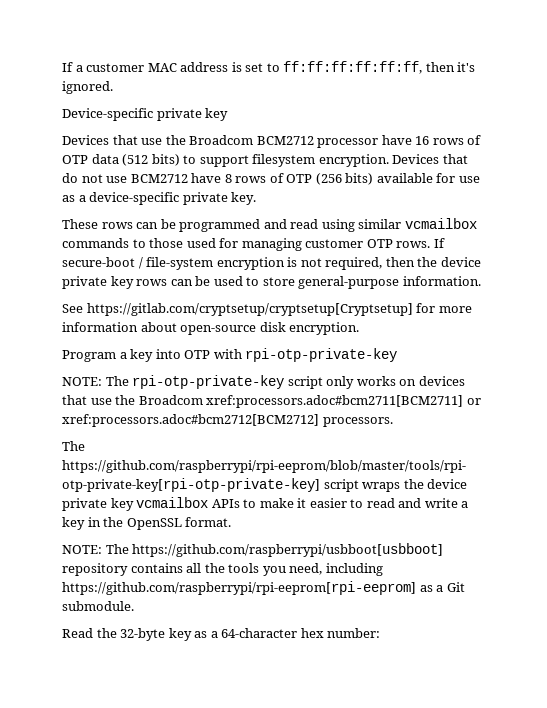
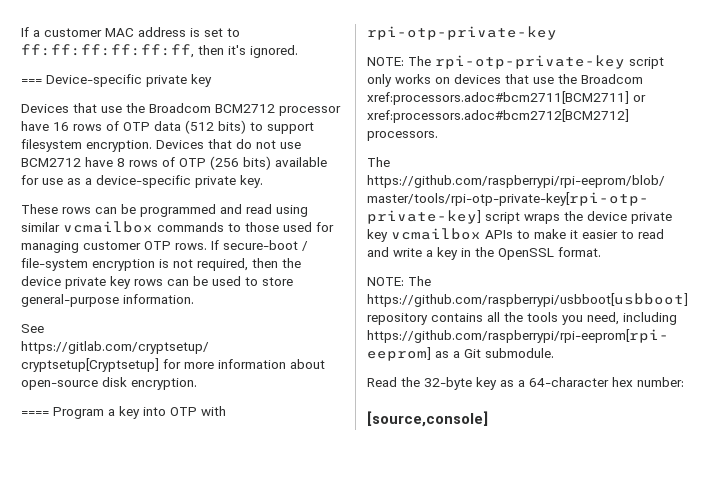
(113, 87) none -> [21,79,42,84] ===
(360, 328) none -> [21,411,49,416] ====
(381, 633) none -> [367,411,488,427] // [source,console]

